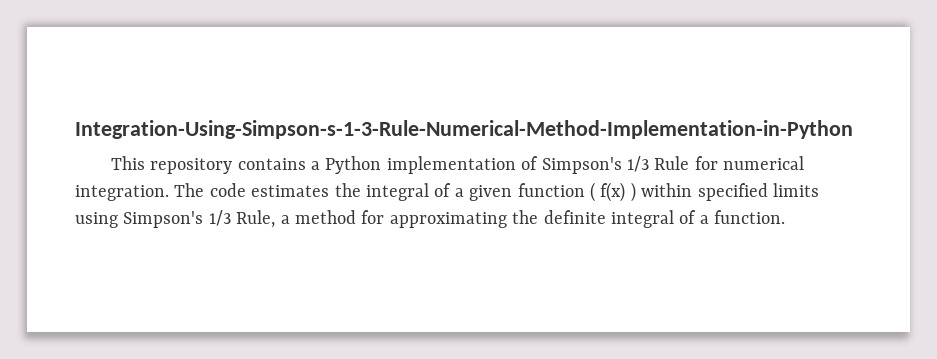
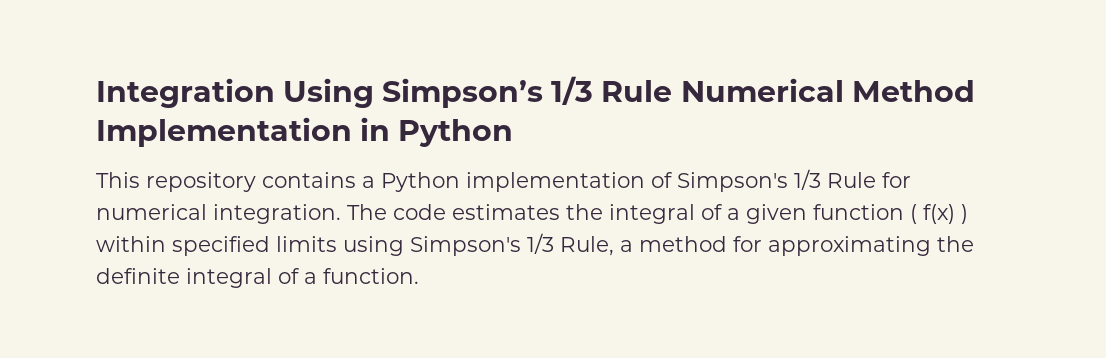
[75,120,853,139] Integration-Using-Simpson-s-1-3-Rule-Numerical-Method-Implementation-in-Python -> [96,76,975,108] [96,117,514,147] Integration Using Simpson’s 1/3 Rule Numerical Method Implementation in Python

